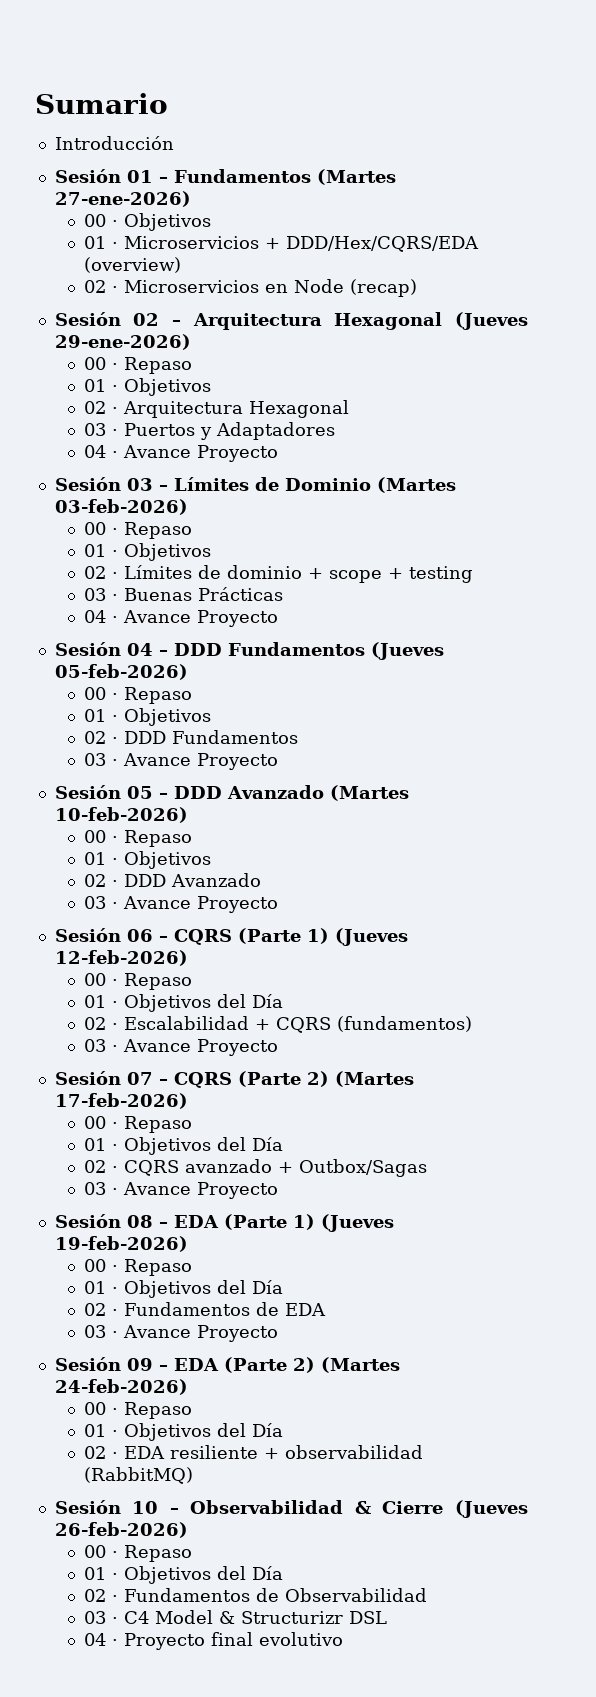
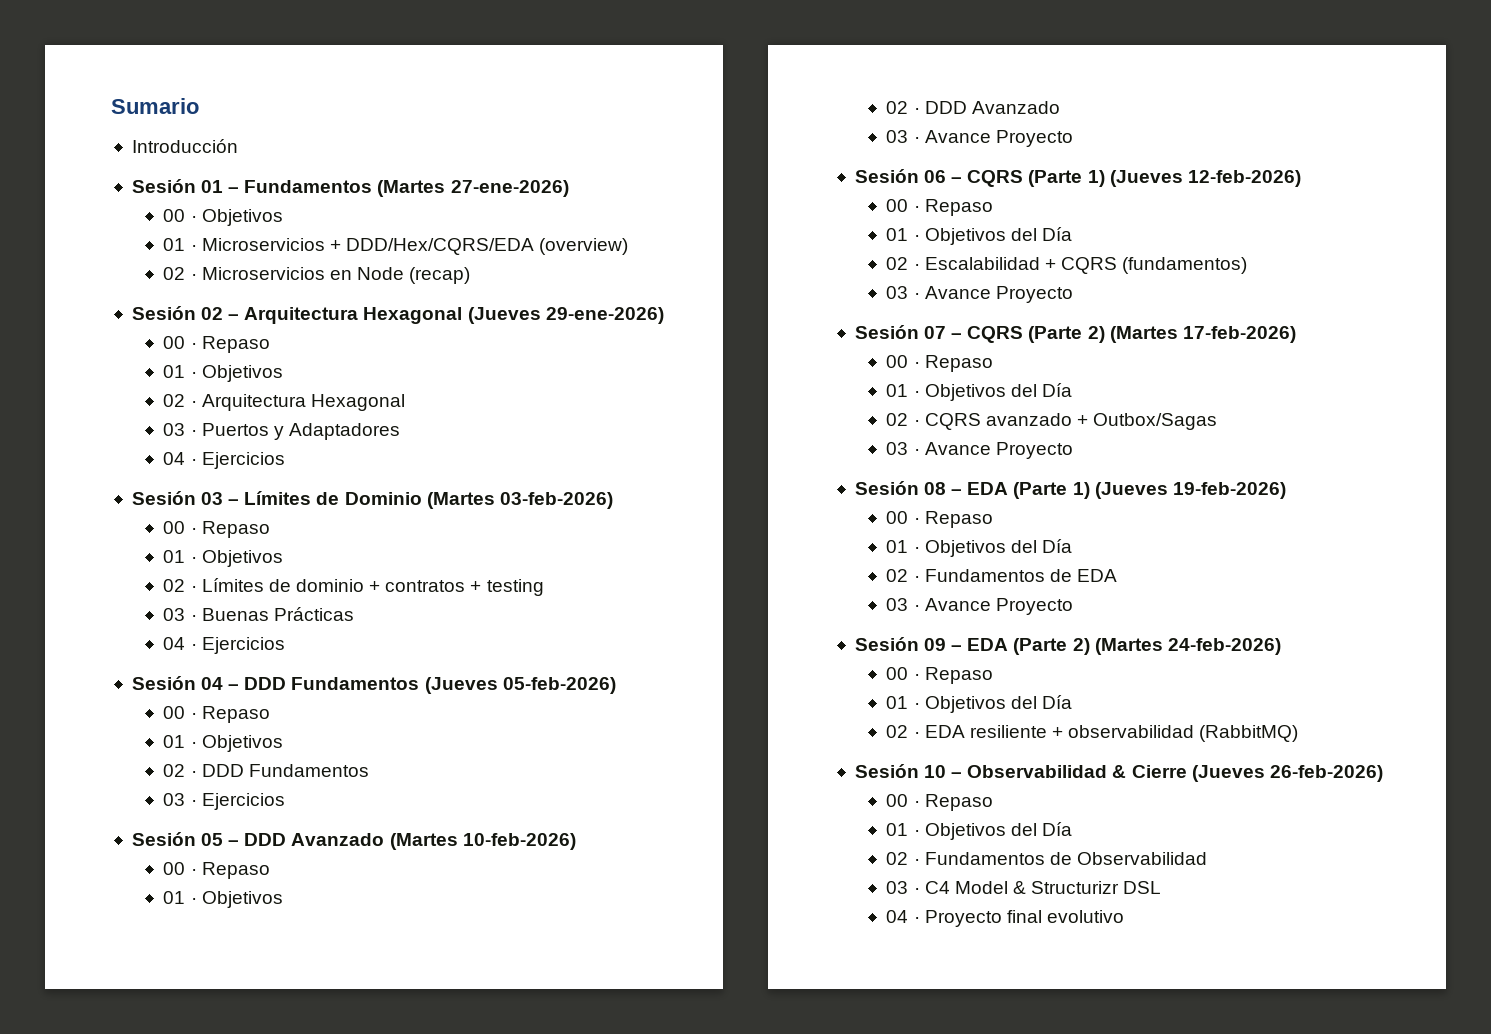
[123,445,279,462] Avance Proyecto -> [201,452,285,469] Ejercicios
[329,570,383,583] scope -> [385,580,466,592] contratos
[123,610,279,627] Avance Proyecto -> [201,637,285,654] Ejercicios
[123,753,279,770] Avance Proyecto -> [201,793,285,810] Ejercicios

